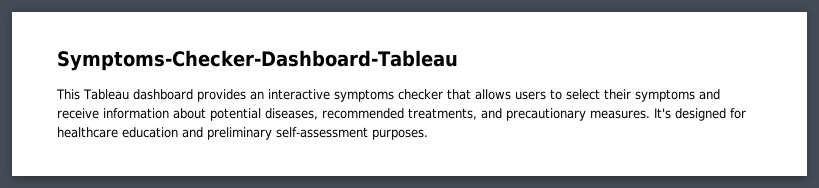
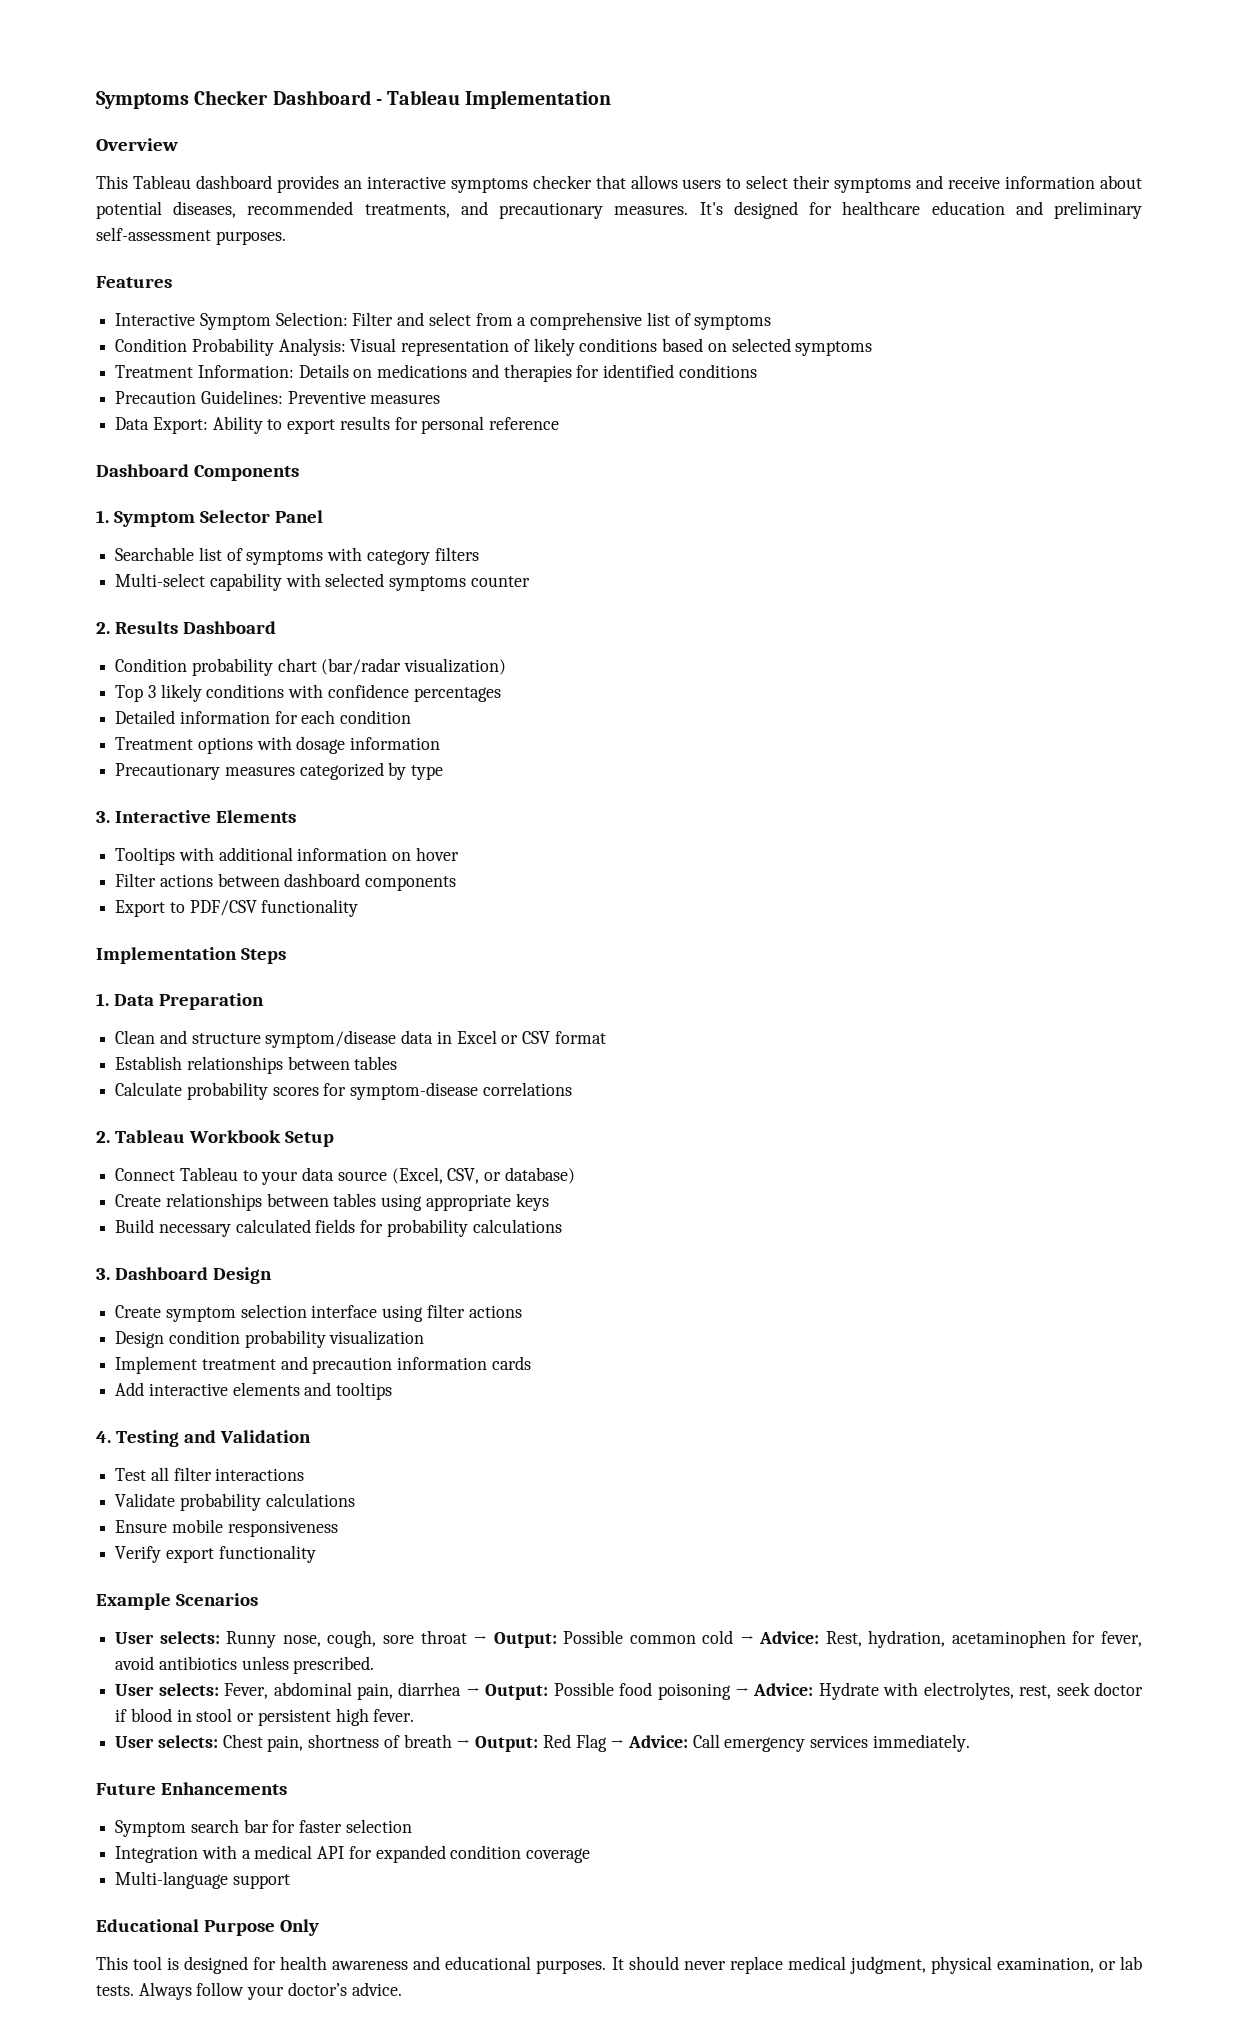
[57,50,458,71] Symptoms-Checker-Dashboard-Tableau -> [96,90,612,109] [96,138,178,151] Symptoms Checker Dashboard - Tableau Implementation // Overview
(428, 134) none -> [96,276,172,288] [115,312,772,330] [115,338,873,356] [115,364,757,382] [115,390,441,404] [115,416,560,434] [96,464,299,481] [96,510,323,527] [115,547,479,565] [115,573,530,591] [96,621,276,634] [115,658,507,676] [115,684,501,702] [115,710,412,724] [115,736,441,754] [115,762,444,780] [96,810,296,823] [115,847,459,865] [115,873,457,891] [115,899,359,917] [96,947,286,964] [96,993,264,1010] [115,1030,606,1048] [115,1056,398,1074] [115,1082,572,1100] [96,1130,334,1147] [115,1167,575,1185] [115,1193,549,1211] [115,1219,562,1237] [96,1267,272,1284] [115,1304,522,1322] [115,1330,425,1348] [115,1356,531,1374] [115,1382,393,1400] [96,1430,311,1447] [115,1467,305,1481] [115,1493,355,1511] [115,1519,338,1537] [115,1545,316,1563] [96,1593,258,1610] [115,1630,1142,1648] [115,1656,375,1674] [115,1682,1143,1700] [115,1708,415,1726] [115,1734,970,1752] [96,1782,287,1795] [115,1819,412,1837] [115,1845,591,1863] [115,1871,290,1889] [96,1919,319,1936] [96,1956,1143,1974] [96,1982,402,2000] // Features // Interactive Symptom Selection: Filter and select from a comprehensive list of symptoms // Condition Probability Analysis: Visual representation of likely conditions based on selected symptoms // Treatment Information: Details on medications and therapies for identified conditions // Precaution Guidelines: Preventive measures // Data Export: Ability to export results for personal reference // Dashboard Components // 1. Symptom Selector Panel // Searchable list of symptoms with category filters // Multi-select capability with selected symptoms counter // 2. Results Dashboard // Condition probability chart (bar/radar visualization) // Top 3 likely conditions with confidence percentages // Detailed information for each condition // Treatment options with dosage information // Precautionary measures categorized by type // 3. Interactive Elements // Tooltips with additional information on hover // Filter actions between dashboard components // Export to PDF/CSV functionality // Implementation Steps // 1. Data Preparation // Clean and structure symptom/disease data in Excel or CSV format // Establish relationships between tables // Calculate probability scores for symptom-disease correlations // 2. Tableau Workbook Setup // Connect Tableau to your data source (Excel, CSV, or database) // Create relationships between tables using appropriate keys // Build necessary calculated fields for probability calculations // 3. Dashboard Design // Create symptom selection interface using filter actions // Design condition probability visualization // Implement treatment and precaution information cards // Add interactive elements and tooltips // 4. Testing and Validation // Test all filter interactions // Validate probability calculations // Ensure mobile responsiveness // Verify export functionality // Example Scenarios // User selects: Runny nose, cough, sore throat → Output: Possible common cold → Advice: Rest, hydration, acetaminophen for fever, avoid antibiotics unless prescribed. // User selects: Fever, abdominal pain, diarrhea → Output: Possible food poisoning → Advice: Hydrate with electrolytes, rest, seek doctor if blood in stool or persistent high fever. // User selects: Chest pain, shortness of breath → Output: Red Flag → Advice: Call emergency services immediately. // Future Enhancements // Symptom search bar for faster selection // Integration with a medical API for expanded condition coverage // Multi-language support // Educational Purpose Only // This tool is designed for health awareness and educational purposes. It should never replace medical judgment, physical examination, or lab tests. Always follow your doctor’s advice.

